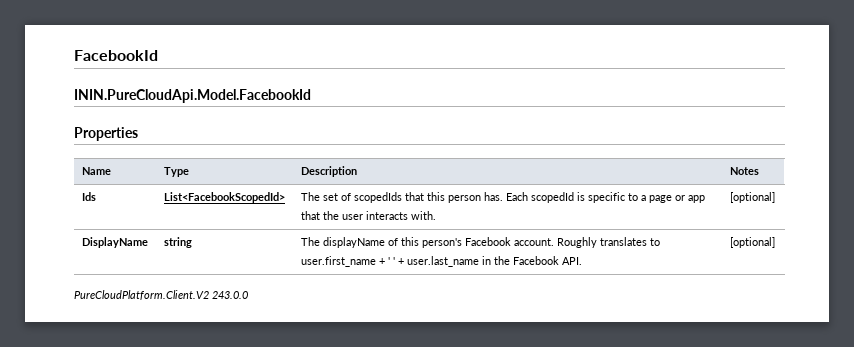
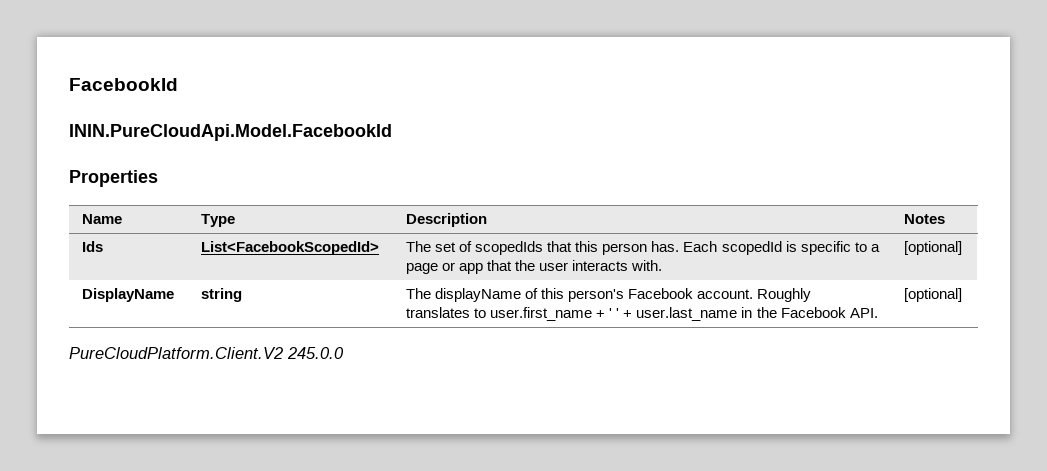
[212,291,248,299] 243.0.0 -> [287,347,344,359] 245.0.0

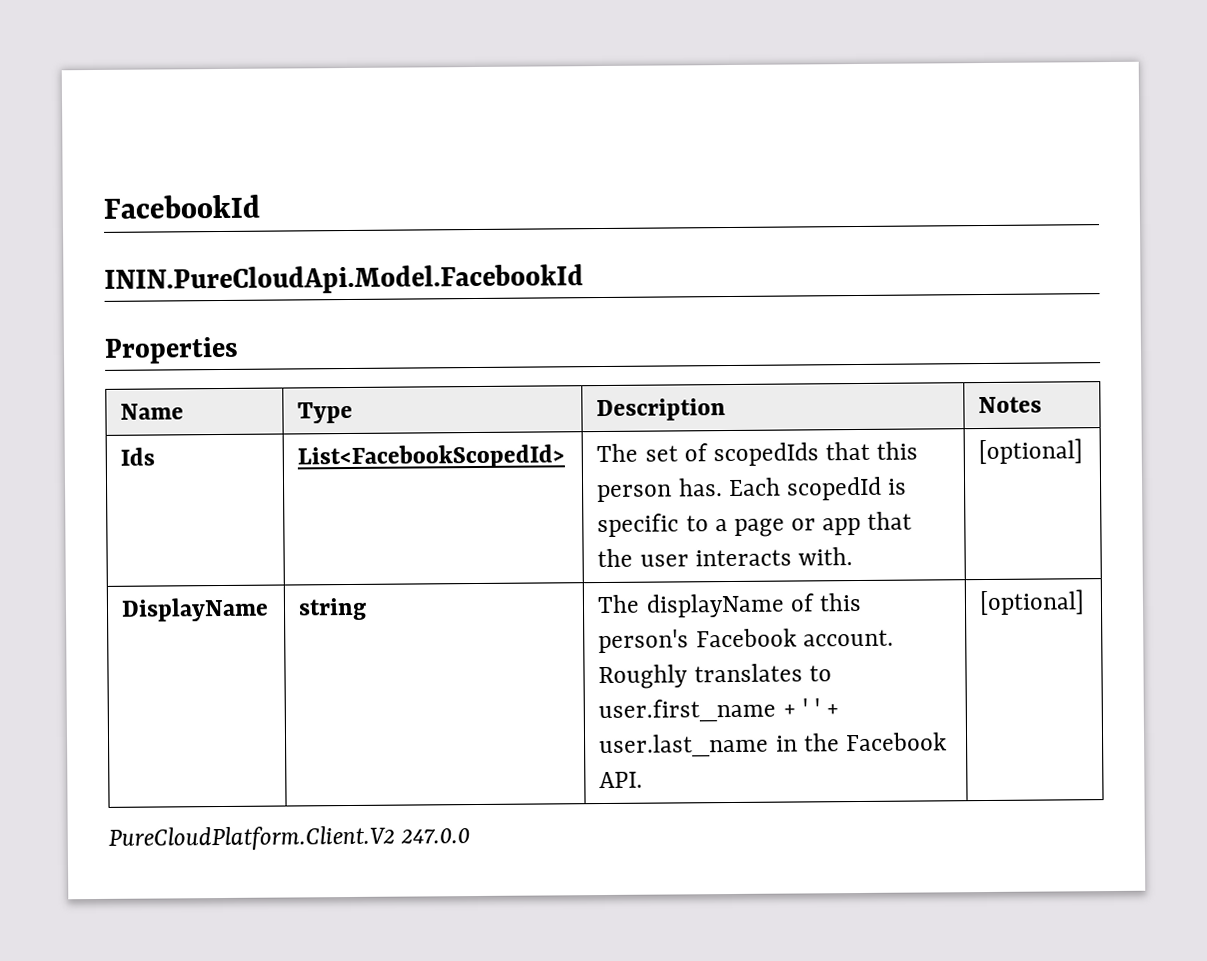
[287,347,344,359] 245.0.0 -> [400,828,471,844] 247.0.0

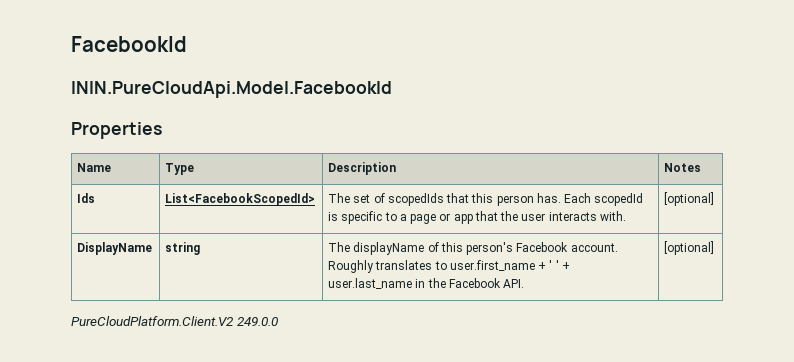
[400,828,471,844] 247.0.0 -> [236,317,278,326] 249.0.0

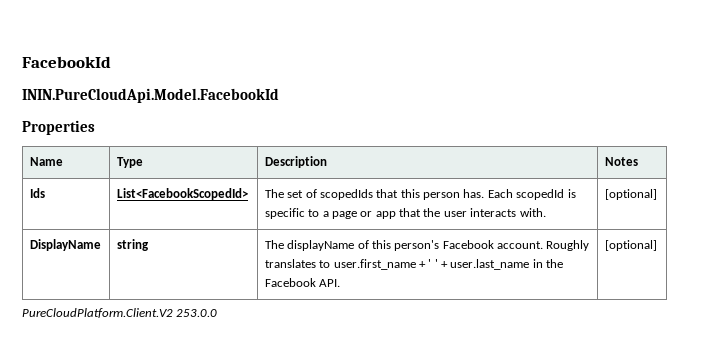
[236,317,278,326] 249.0.0 -> [176,309,218,317] 253.0.0

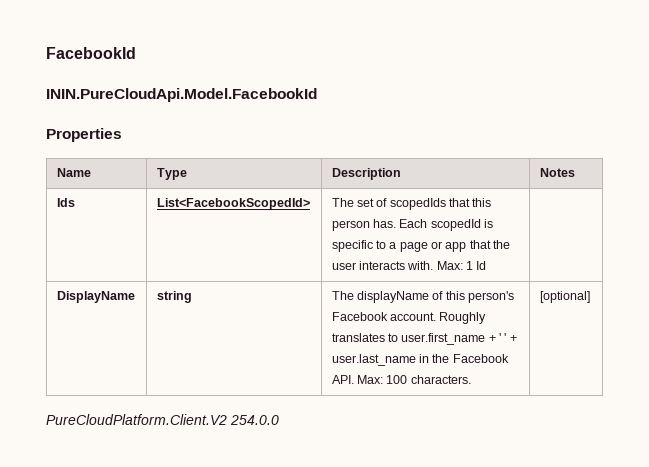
[604,189,657,200] | [optional] -> [436,261,487,270] Max: 1 Id |
(341, 283) none -> [356,375,471,384] Max: 100 characters.
[176,309,218,317] 253.0.0 -> [230,415,279,425] 254.0.0

